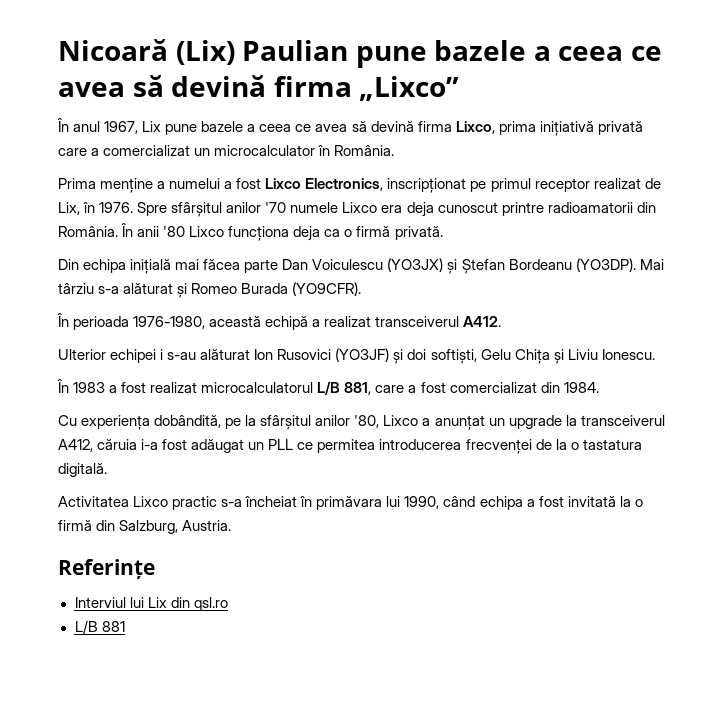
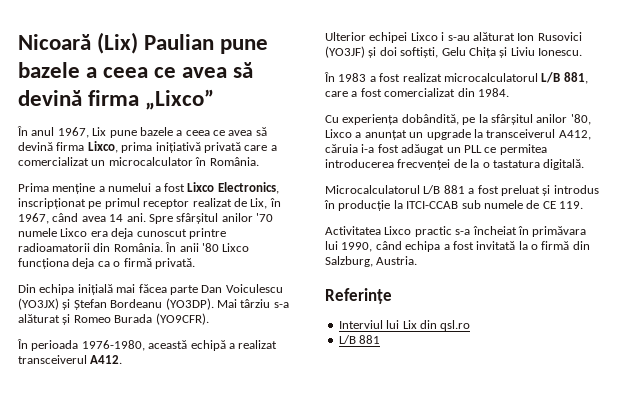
[99,202,134,213] 1976. -> [18,213,146,224] 1967, când avea 14 ani.
(157, 356) none -> [410,32,438,41] Lixco
(107, 470) none -> [325,185,599,196] [324,200,583,211] // Microcalculatorul L/B 881 a fost preluat și introdus în producție la ITCI-CCAB sub numele de CE 119.

